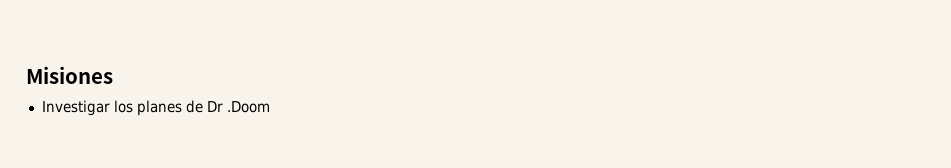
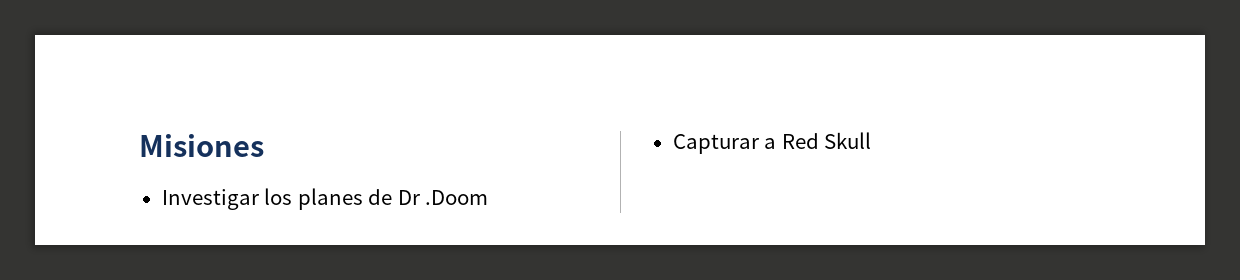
(270, 107) none -> [672,132,872,154] // Capturar a Red Skull

